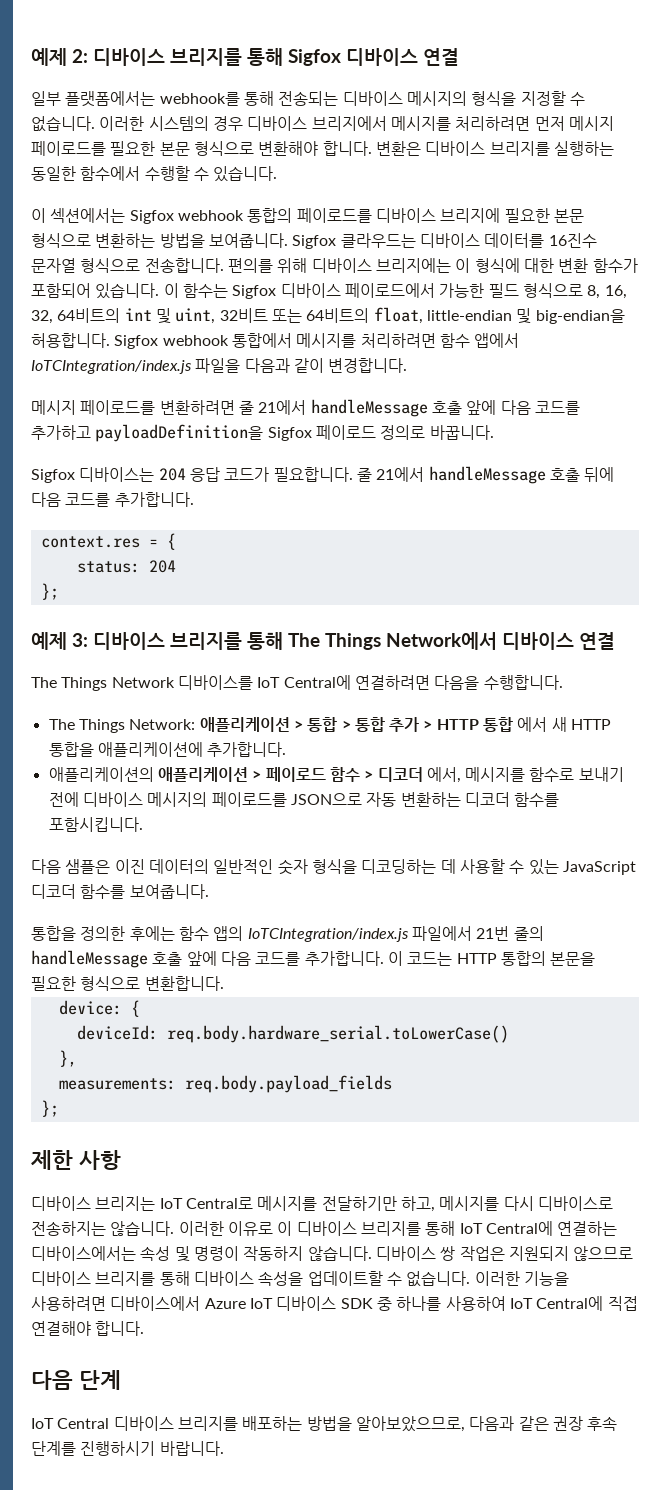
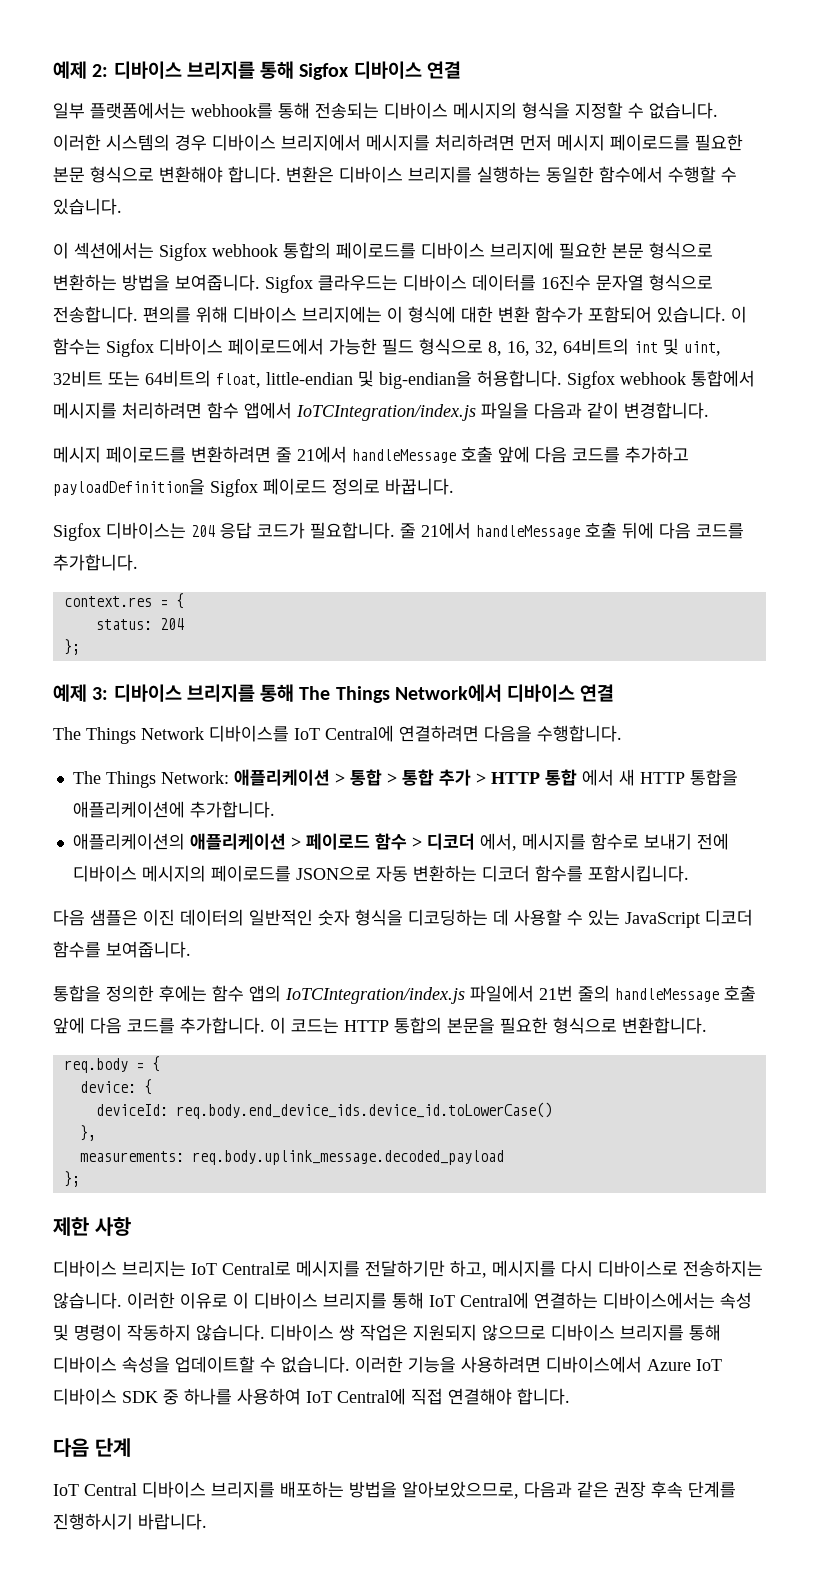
(224, 983) none -> [63,1056,160,1073] // req.body = {
[166,1025,509,1043] req.body.hardware_serial.toLowerCase() -> [175,1102,552,1119] req.body.end_device_ids.device_id.toLowerCase()
[184,1075,392,1093] req.body.payload_fields -> [191,1150,504,1165] req.body.uplink_message.decoded_payload

